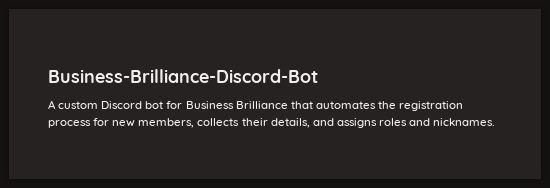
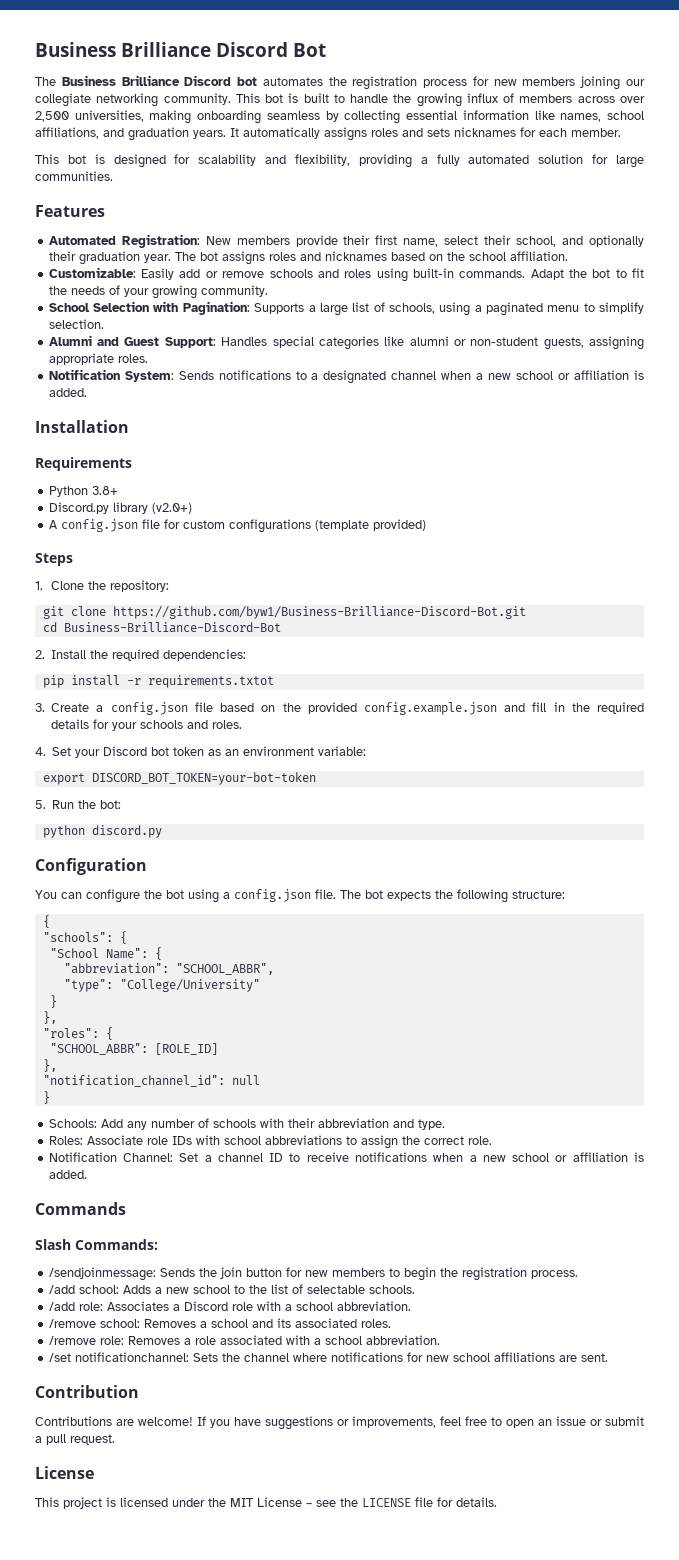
[48,69,318,83] [48,100,313,109] Business-Brilliance-Discord-Bot // A custom Discord bot for Business Brilliance that -> [35,42,326,57] [35,75,258,86] Business Brilliance Discord Bot // The Business Brilliance Discord bot
[138,118,496,128] members, collects their details, and assigns roles and nicknames. -> [522,76,645,90] [35,93,645,107] [35,110,645,124] [35,127,621,141] [35,154,644,168] [35,171,113,181] [35,205,105,217] [48,234,644,248] [48,251,568,265] [48,267,645,282] [48,285,268,299] [48,301,645,316] [48,319,104,329] [48,335,645,350] [48,353,148,365] [48,369,644,384] [48,388,87,397] [35,420,129,433] [35,457,132,471] [48,486,118,497] [48,502,192,514] [48,519,426,533] [35,553,73,566] [35,580,169,592] [42,606,526,619] [42,622,281,633] [35,649,247,661] [42,675,274,688] [35,702,644,715] [51,719,243,731] [35,746,367,758] [42,772,316,785] [35,800,122,809] [42,825,162,838] [35,858,147,875] [35,889,565,903] [42,915,50,928] [42,931,127,944] [49,947,162,960] [63,963,274,975] [63,979,260,992] [49,995,57,1008] [42,1011,57,1024] [42,1027,113,1040] [49,1043,218,1055] [42,1059,57,1072] [42,1075,260,1087] [42,1091,50,1104] [48,1118,445,1130] [48,1135,492,1149] [48,1152,644,1162] [48,1170,87,1179] [35,1202,126,1215] [35,1239,158,1250] [48,1267,578,1281] [48,1284,415,1294] [48,1301,411,1311] [48,1318,391,1328] [48,1335,440,1345] [48,1352,608,1362] [35,1385,139,1398] [35,1416,644,1430] [35,1434,115,1445] [35,1466,94,1479] [35,1497,497,1509] members joining our collegiate networking community. This bot is built to handle the growing influx of members across over 2,500 universities, making onboarding seamless by collecting essential information like names, school affiliations, and graduation years. It automatically assigns roles and sets nicknames for each member. // This bot is designed for scalability and flexibility, providing a fully automated solution for large communities. // Features // Automated Registration: New members provide their first name, select their school, and optionally their graduation year. The bot assigns roles and nicknames based on the school affiliation. // Customizable: Easily add or remove schools and roles using built-in commands. Adapt the bot to fit the needs of your growing community. // School Selection with Pagination: Supports a large list of schools, using a paginated menu to simplify selection. // Alumni and Guest Support: Handles special categories like alumni or non-student guests, assigning appropriate roles. // Notification System: Sends notifications to a designated channel when a new school or affiliation is added. // Installation // Requirements // Python 3.8+ // Discord.py library (v2.0+) // A config.json file for custom configurations (template provided) // Steps // 1. Clone the repository: // git clone https://github.com/byw1/Business-Brilliance-Discord-Bot.git // cd Business-Brilliance-Discord-Bot // 2. Install the required dependencies: // pip install -r requirements.txtot // 3. Create a config.json file based on the provided config.example.json and fill in the required details for your schools and roles. // 4. Set your Discord bot token as an environment variable: // export DISCORD_BOT_TOKEN=your-bot-token // 5. Run the bot: // python discord.py // Configuration // You can configure the bot using a config.json file. The bot expects the following structure: // { // "schools": { // "School Name": { // "abbreviation": "SCHOOL_ABBR", // "type": "College/University" // } // }, // "roles": { // "SCHOOL_ABBR": [ROLE_ID] // }, // "notification_channel_id": null // } // Schools: Add any number of schools with their abbreviation and type. // Roles: Associate role IDs with school abbreviations to assign the correct role. // Notification Channel: Set a channel ID to receive notifications when a new school or affiliation is added. // Commands // Slash Commands: // /sendjoinmessage: Sends the join button for new members to begin the registration process. // /add school: Adds a new school to the list of selectable schools. // /add role: Associates a Discord role with a school abbreviation. // /remove school: Removes a school and its associated roles. // /remove role: Removes a role associated with a school abbreviation. // /set notificationchannel: Sets the channel where notifications for new school affiliations are sent. // Contribution // Contributions are welcome! If you have suggestions or improvements, feel free to open an issue or submit a pull request. // License // This project is licensed under the MIT License – see the LICENSE file for details.

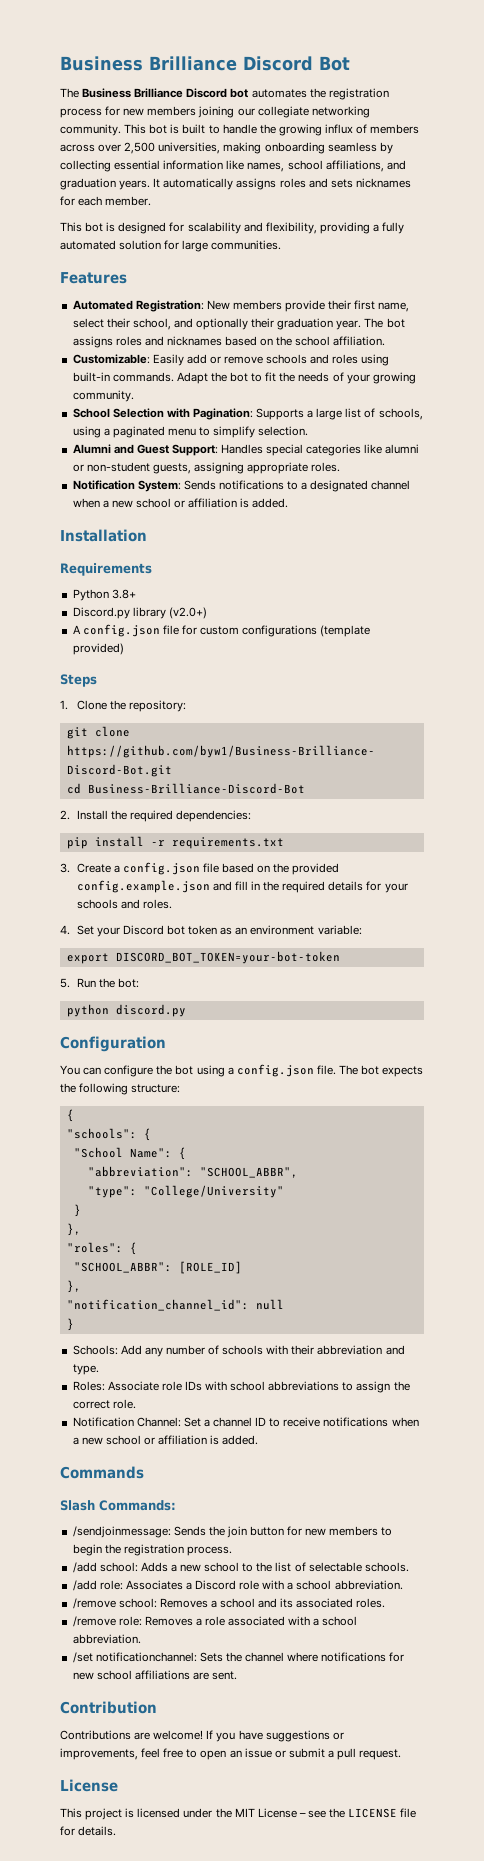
[147,675,274,688] requirements.txtot -> [171,837,284,849] requirements.txt

